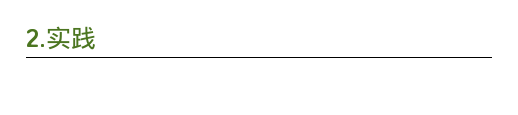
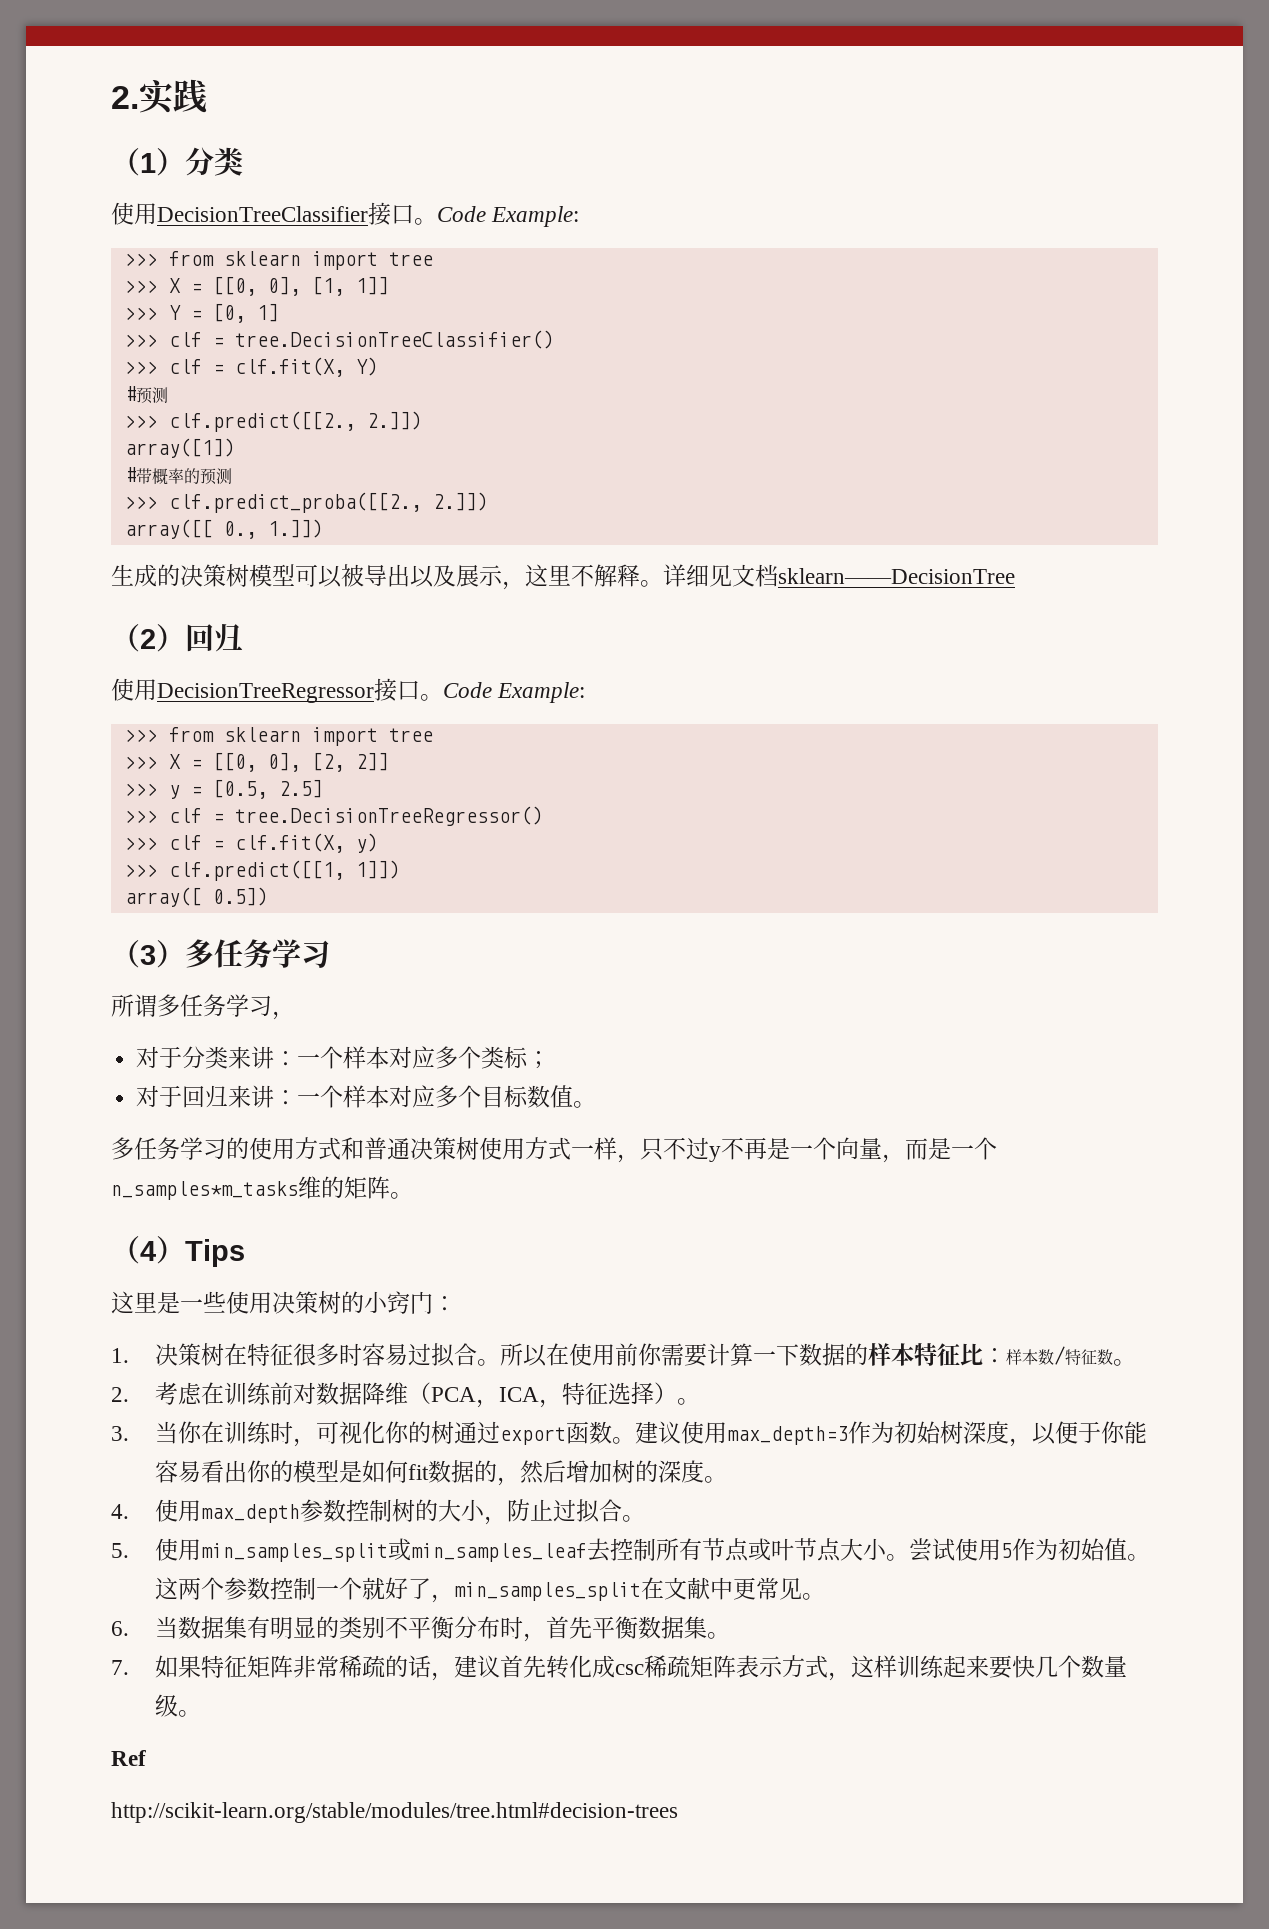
(96, 38) none -> [111,147,243,176] [111,202,580,227] [124,251,433,270] [124,276,389,296] [124,303,279,323] [124,330,554,349] [124,357,378,377] [124,386,168,404] [124,411,422,432] [124,438,235,458] [124,467,232,485] [124,492,488,513] [124,519,323,539] [111,564,1015,590] [111,623,243,652] [111,678,586,703] [124,727,433,746] [124,752,389,772] [124,779,323,799] [124,806,543,826] [124,833,378,853] [124,860,400,881] [124,887,268,907] [111,939,330,968] [111,994,295,1020] [136,1046,551,1069] [136,1085,597,1108] [111,1137,997,1163] [111,1176,413,1200] [111,1236,245,1267] [111,1291,456,1314] [111,1343,1137,1367] [111,1382,701,1408] [111,1421,1148,1447] [155,1460,728,1486] [111,1499,646,1525] [111,1538,1151,1562] [155,1577,826,1603] [111,1616,731,1642] [111,1655,1128,1681] [155,1694,202,1717] [111,1750,146,1766] [111,1802,678,1823] // （1）分类 // 使用DecisionTreeClassifier接口。Code Example: // >>> from sklearn import tree // >>> X = [[0, 0], [1, 1]] // >>> Y = [0, 1] // >>> clf = tree.DecisionTreeClassifier() // >>> clf = clf.fit(X, Y) // #预测 // >>> clf.predict([[2., 2.]]) // array([1]) // #带概率的预测 // >>> clf.predict_proba([[2., 2.]]) // array([[ 0., 1.]]) // 生成的决策树模型可以被导出以及展示，这里不解释。详细见文档sklearn——DecisionTree // （2）回归 // 使用DecisionTreeRegressor接口。Code Example: // >>> from sklearn import tree // >>> X = [[0, 0], [2, 2]] // >>> y = [0.5, 2.5] // >>> clf = tree.DecisionTreeRegressor() // >>> clf = clf.fit(X, y) // >>> clf.predict([[1, 1]]) // array([ 0.5]) // （3）多任务学习 // 所谓多任务学习， // 对于分类来讲：一个样本对应多个类标； // 对于回归来讲：一个样本对应多个目标数值。 // 多任务学习的使用方式和普通决策树使用方式一样，只不过y不再是一个向量，而是一个n_samples*m_tasks维的矩阵。 // （4）Tips // 这里是一些使用决策树的小窍门： // 1.决策树在特征很多时容易过拟合。所以在使用前你需要计算一下数据的样本特征比：样本数/特征数。 // 2.考虑在训练前对数据降维（PCA，ICA，特征选择）。 // 3.当你在训练时，可视化你的树通过export函数。建议使用max_depth=3作为初始树深度，以便于你能容易看出你的模型是如何fit数据的，然后增加树的深度。 // 4.使用max_depth参数控制树的大小，防止过拟合。 // 5.使用min_samples_split或min_samples_leaf去控制所有节点或叶节点大小。尝试使用5作为初始值。这两个参数控制一个就好了，min_samples_split在文献中更常见。 // 6.当数据集有明显的类别不平衡分布时，首先平衡数据集。 // 7.如果特征矩阵非常稀疏的话，建议首先转化成csc稀疏矩阵表示方式，这样训练起来要快几个数量级。 // Ref // http://scikit-learn.org/stable/modules/tree.html#decision-trees

